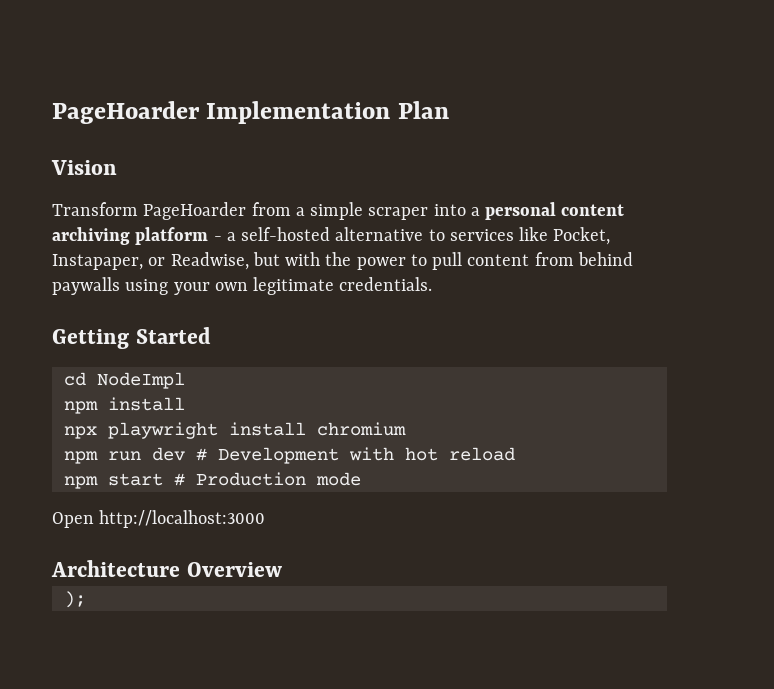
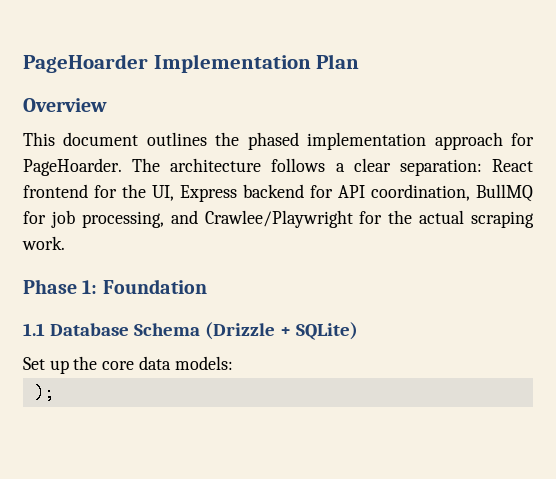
[51,160,117,175] [52,202,625,220] [52,227,611,245] [52,252,633,270] [52,277,433,295] [52,327,211,349] [63,372,185,389] [63,397,185,414] [63,422,406,439] [63,447,515,464] [63,472,361,489] [52,510,266,528] [51,560,282,577] Vision // Transform PageHoarder from a simple scraper into a personal content archiving platform - a self-hosted alternative to services like Pocket, Instapaper, or Readwise, but with the power to pull content from behind paywalls using your own legitimate credentials. // Getting Started // cd NodeImpl // npm install // npx playwright install chromium // npm run dev # Development with hot reload // npm start # Production mode // Open http://localhost:3000 // Architecture Overview -> [23,98,107,112] [23,132,534,150] [23,158,534,176] [23,184,533,202] [23,210,534,228] [22,236,65,250] [23,279,207,294] [23,322,358,340] [23,356,233,374] Overview // This document outlines the phased implementation approach for PageHoarder. The architecture follows a clear separation: React frontend for the UI, Express backend for API coordination, BullMQ for job processing, and Crawlee/Playwright for the actual scraping work. // Phase 1: Foundation // 1.1 Database Schema (Drizzle + SQLite) // Set up the core data models:

